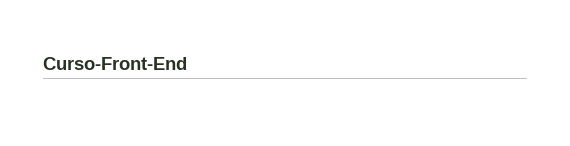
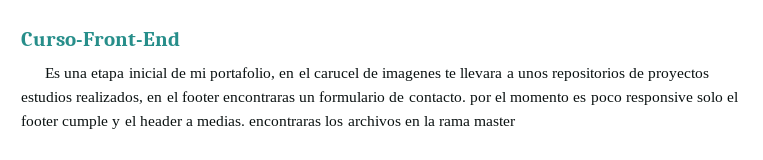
(187, 63) none -> [45,67,710,81] [21,91,739,105] [21,115,517,129] // Es una etapa inicial de mi portafolio, en el carucel de imagenes te llevara a unos repositorios de proyectos estudios realizados, en el footer encontraras un formulario de contacto. por el momento es poco responsive solo el footer cumple y el header a medias. encontraras los archivos en la rama master

